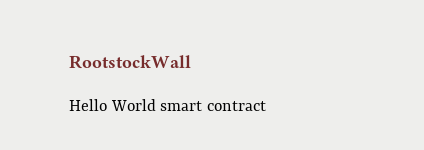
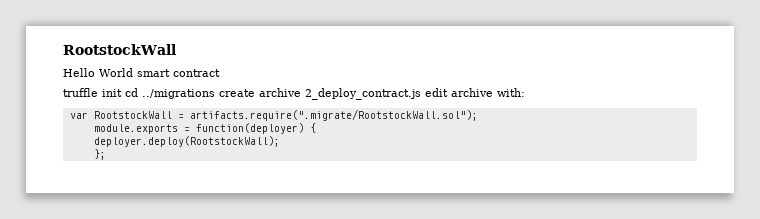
(267, 106) none -> [63,88,525,100] [69,109,478,121] [93,123,316,134] [93,136,280,147] [93,149,106,160] // truffle init cd ../migrations create archive 2_deploy_contract.js edit archive with: // var RootstockWall = artifacts.require(".migrate/RootstockWall.sol"); // module.exports = function(deployer) { // deployer.deploy(RootstockWall); // };

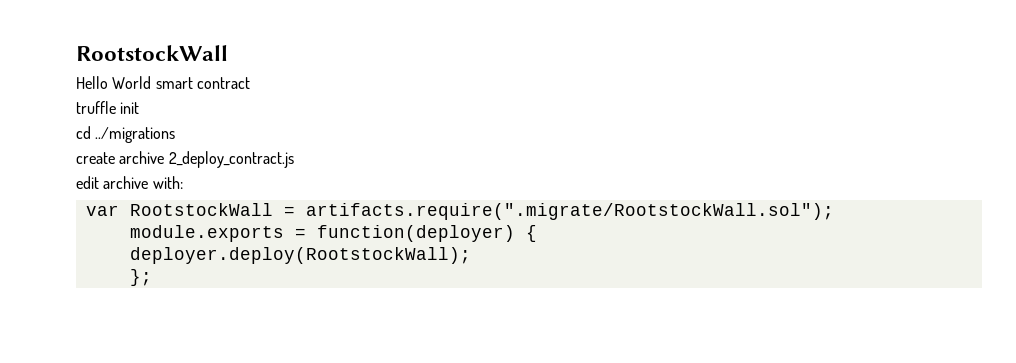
(122, 93) none -> (140, 108) //
(215, 94) none -> (176, 135) //
(421, 94) none -> (294, 159) //

